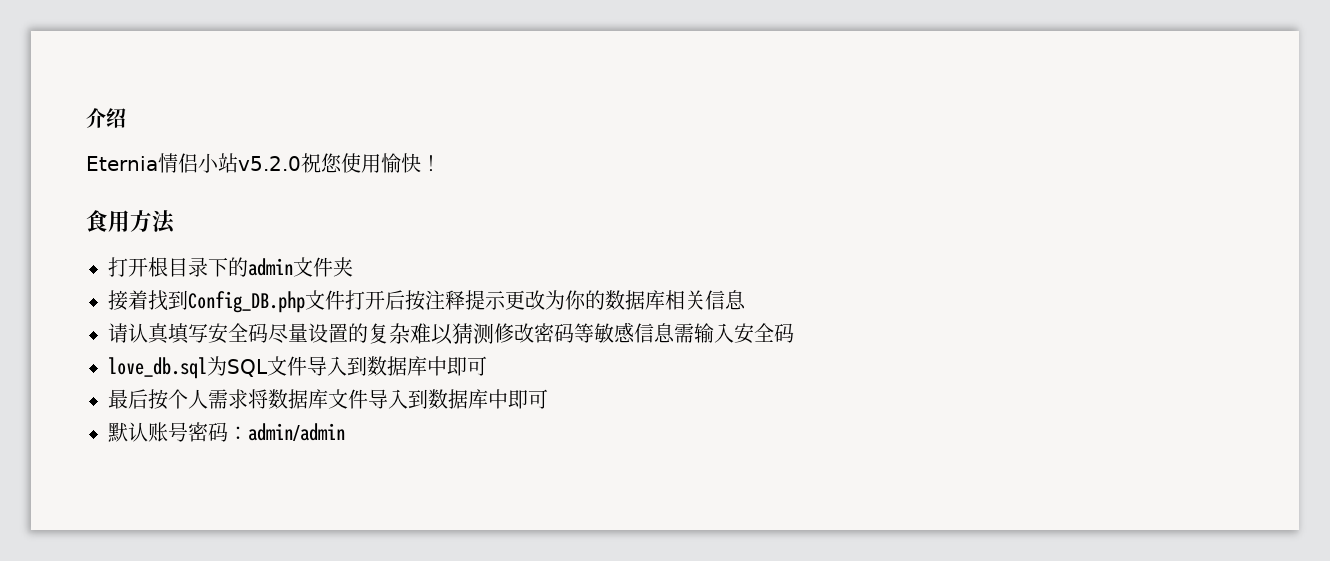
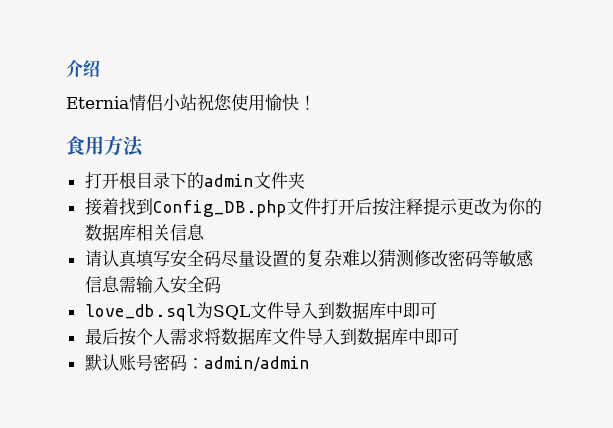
[238,156,301,171] v5.2.0 -> (197, 102) none

